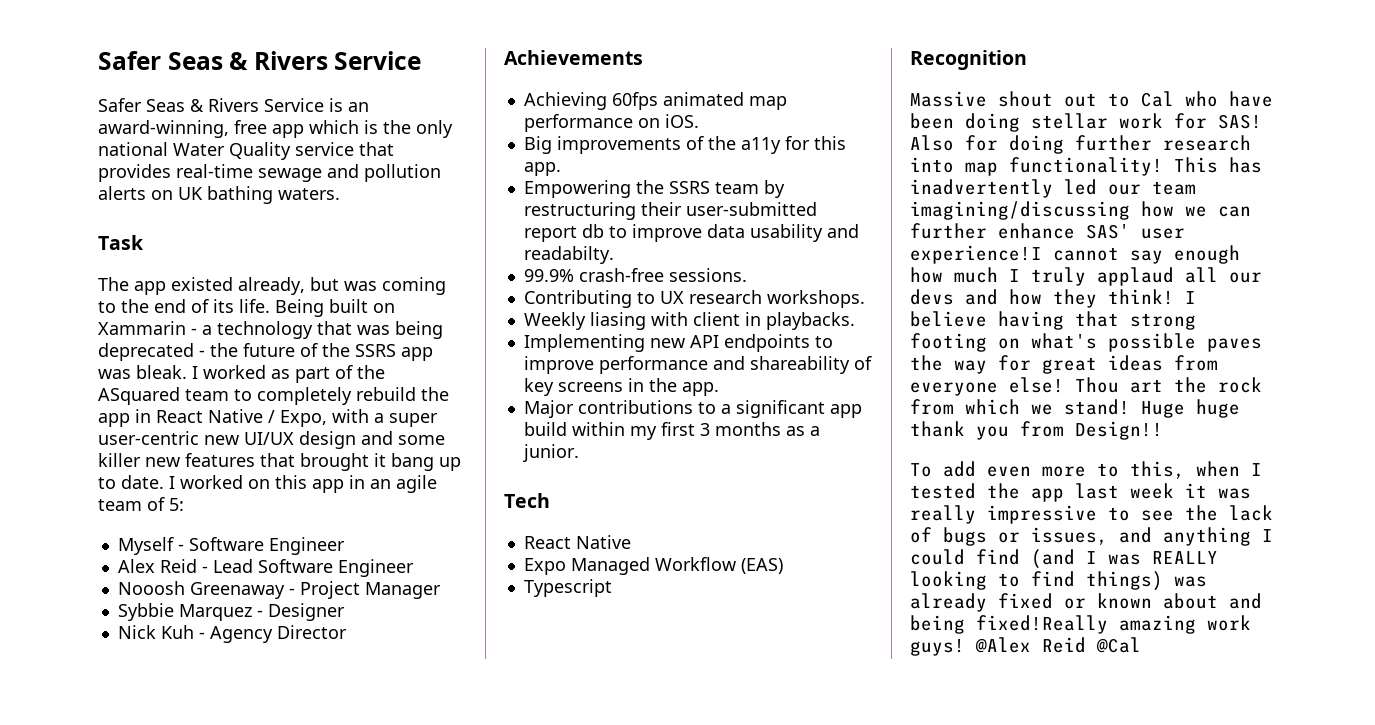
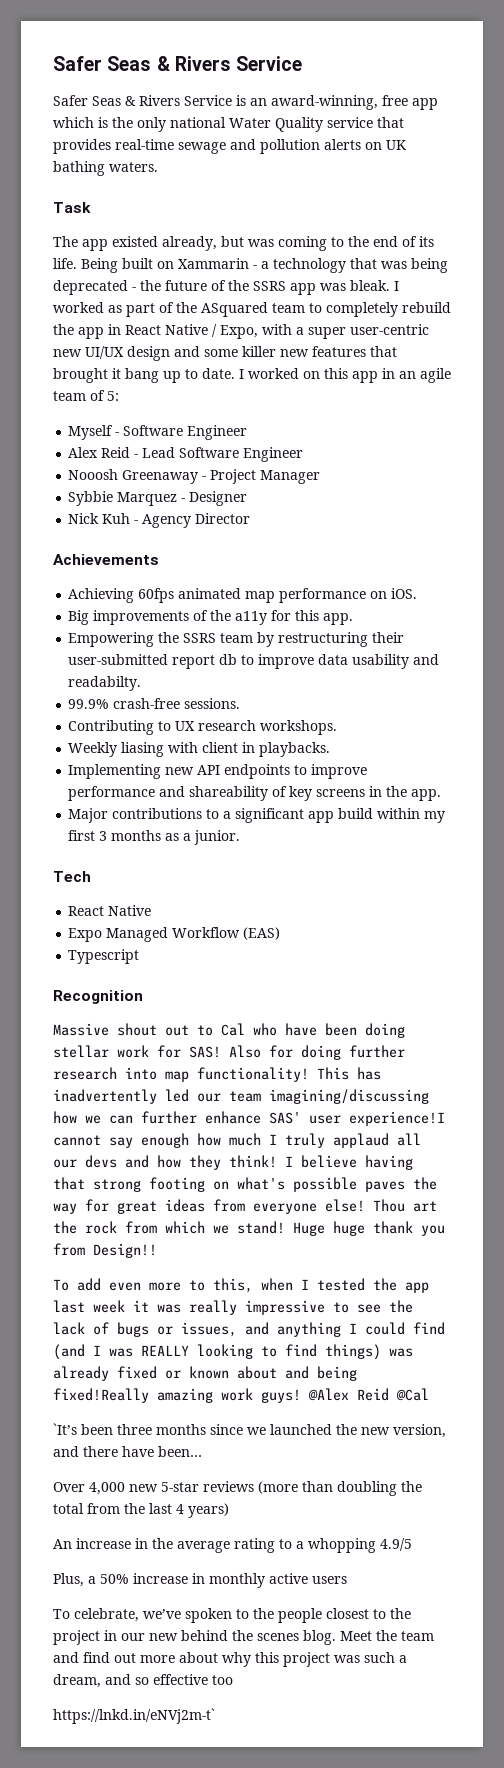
(1141, 645) none -> [53,1423,446,1438] [53,1446,202,1457] [53,1481,422,1496] [53,1503,229,1518] [53,1538,412,1553] [53,1573,347,1588] [53,1608,411,1623] [53,1630,434,1645] [53,1652,407,1667] [53,1674,233,1688] [53,1708,215,1724] // `It’s been three months since we launched the new version, and there have been… // Over 4,000 new 5-star reviews (more than doubling the total from the last 4 years) // An increase in the average rating to a whopping 4.9/5 // Plus, a 50% increase in monthly active users // To celebrate, we’ve spoken to the people closest to the project in our new behind the scenes blog. Meet the team and find out more about why this project was such a dream, and so effective too // https://lnkd.in/eNVj2m-t`

